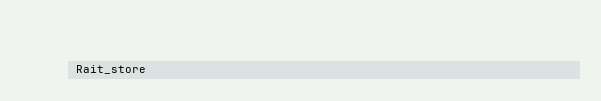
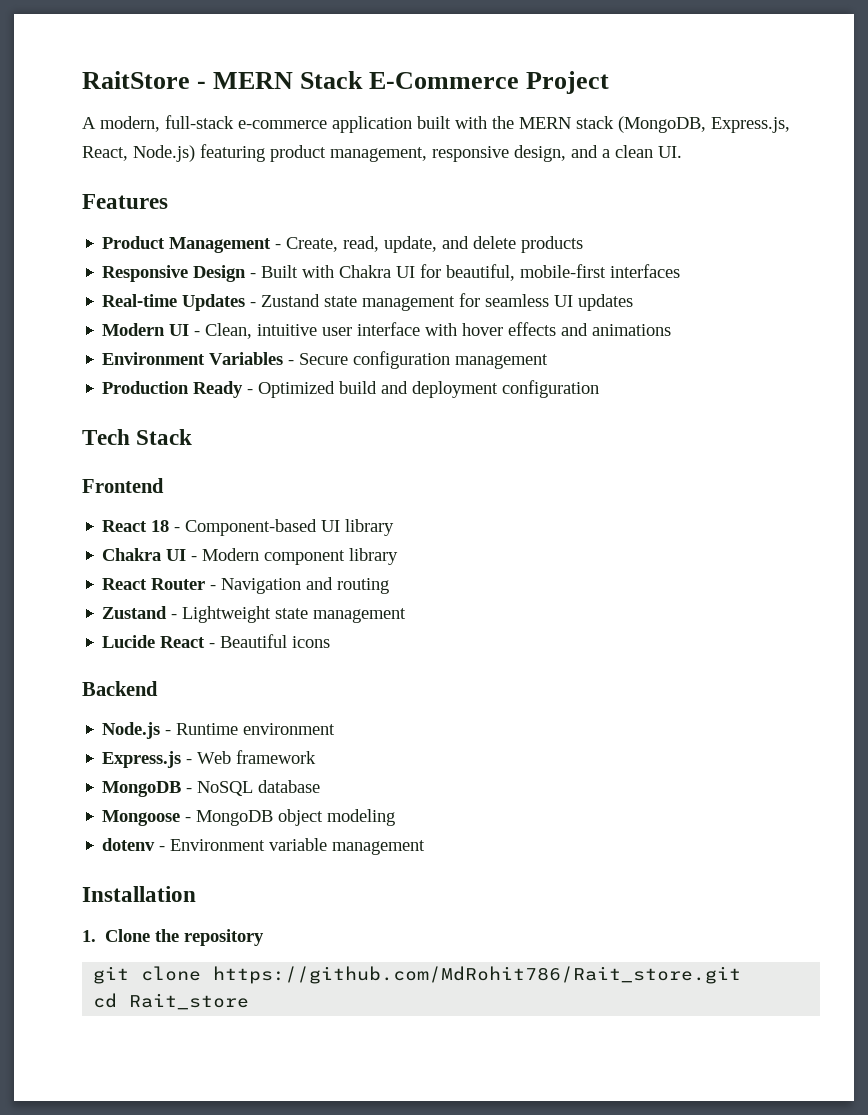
(75, 69) none -> [82,71,610,94] [82,115,790,133] [82,144,682,162] [82,194,168,209] [102,236,584,253] [102,264,681,282] [102,293,634,311] [102,322,672,339] [102,351,549,369] [102,380,600,398] [82,429,193,445] [82,478,164,493] [102,519,395,536] [102,548,399,565] [102,577,390,594] [102,606,407,623] [102,634,331,648] [82,681,158,696] [102,722,336,739] [102,750,317,768] [102,780,321,797] [102,809,396,826] [102,838,426,855] [82,886,196,902] [82,929,265,946] [93,966,742,984] [93,993,118,1008] RaitStore - MERN Stack E-Commerce Project // A modern, full-stack e-commerce application built with the MERN stack (MongoDB, Express.js, React, Node.js) featuring product management, responsive design, and a clean UI. // Features // Product Management - Create, read, update, and delete products // Responsive Design - Built with Chakra UI for beautiful, mobile-first interfaces // Real-time Updates - Zustand state management for seamless UI updates // Modern UI - Clean, intuitive user interface with hover effects and animations // Environment Variables - Secure configuration management // Production Ready - Optimized build and deployment configuration // Tech Stack // Frontend // React 18 - Component-based UI library // Chakra UI - Modern component library // React Router - Navigation and routing // Zustand - Lightweight state management // Lucide React - Beautiful icons // Backend // Node.js - Runtime environment // Express.js - Web framework // MongoDB - NoSQL database // Mongoose - MongoDB object modeling // dotenv - Environment variable management // Installation // 1. Clone the repository // git clone https://github.com/MdRohit786/Rait_store.git // cd

